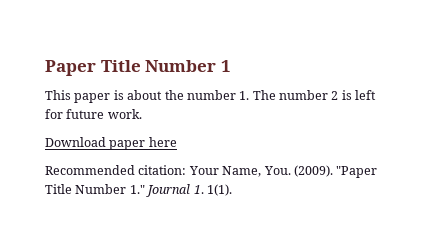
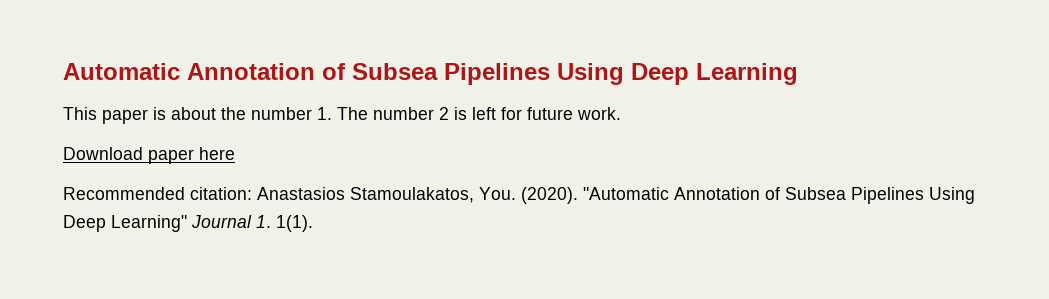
[45,60,231,76] Paper Title Number 1 -> [63,63,798,85] Automatic Annotation of Subsea Pipelines Using Deep Learning
[188,165,378,178] [45,184,145,194] Your Name, You. (2009). "Paper Title Number 1." -> [257,187,975,204] [63,215,187,232] Anastasios Stamoulakatos, You. (2020). "Automatic Annotation of Subsea Pipelines Using Deep Learning"

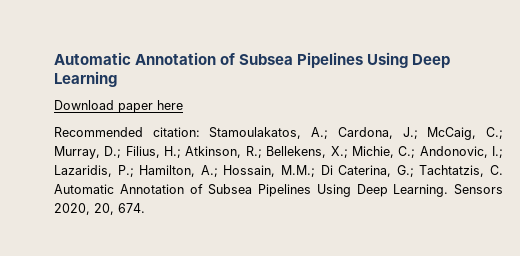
[63,107,621,124] // This paper is about the number 1. The number 2 is left for future work. -> (117, 79) none
[257,187,975,204] [63,215,313,232] Anastasios Stamoulakatos, You. (2020). "Automatic Annotation of Subsea Pipelines Using Deep Learning" Journal 1. 1(1). -> [209,127,504,140] [54,146,504,159] [54,165,504,177] [54,184,503,197] [54,203,145,215] Stamoulakatos, A.; Cardona, J.; McCaig, C.; Murray, D.; Filius, H.; Atkinson, R.; Bellekens, X.; Michie, C.; Andonovic, I.; Lazaridis, P.; Hamilton, A.; Hossain, M.M.; Di Caterina, G.; Tachtatzis, C. Automatic Annotation of Subsea Pipelines Using Deep Learning. Sensors 2020, 20, 674.

